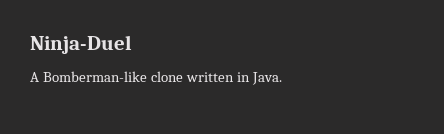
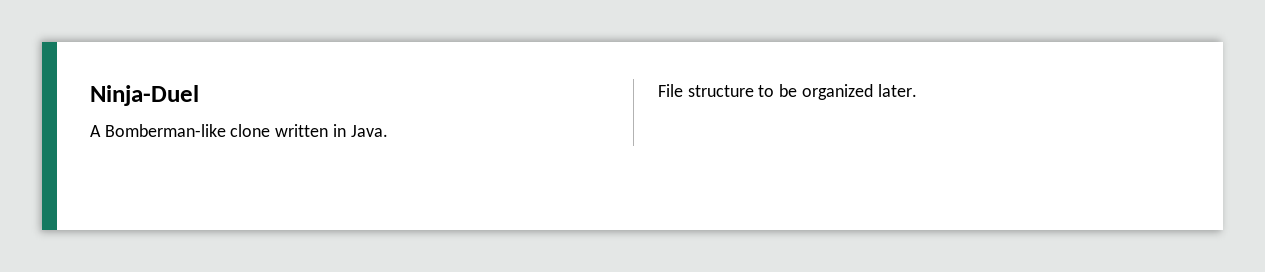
(282, 78) none -> [658,84,917,100] // File structure to be organized later.

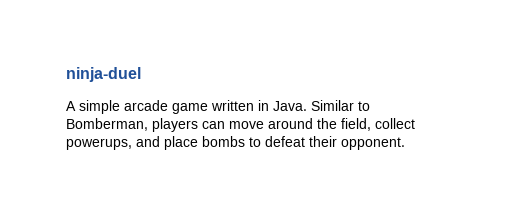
[90,85,199,106] Ninja-Duel -> [66,67,141,82] ninja-duel
[104,124,271,137] Bomberman-like clone -> [79,100,208,114] simple arcade game
[658,84,917,100] // File structure to be organized later. -> [311,100,370,111] [66,118,415,132] [66,136,405,150] Similar to Bomberman, players can move around the field, collect powerups, and place bombs to defeat their opponent.

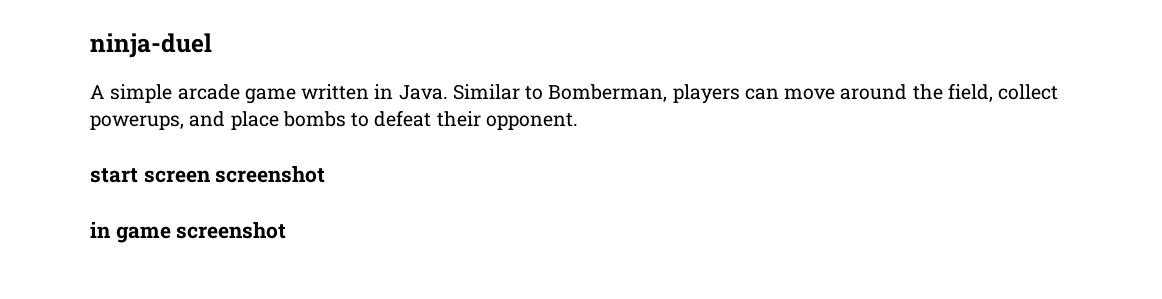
(405, 143) none -> [90,166,326,183] [90,222,287,243] // start screen screenshot // in game screenshot

